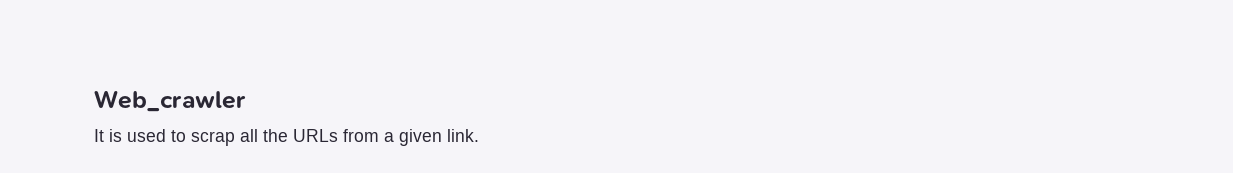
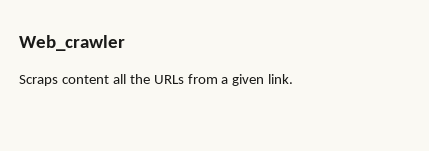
[94,129,235,146] It is used to scrap -> [19,75,109,86] Scraps content

